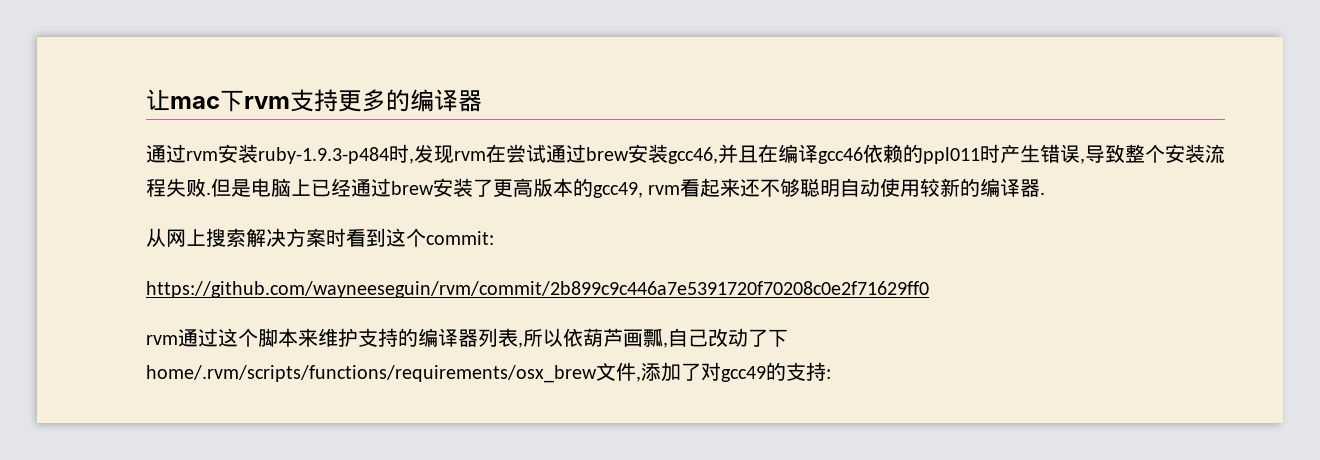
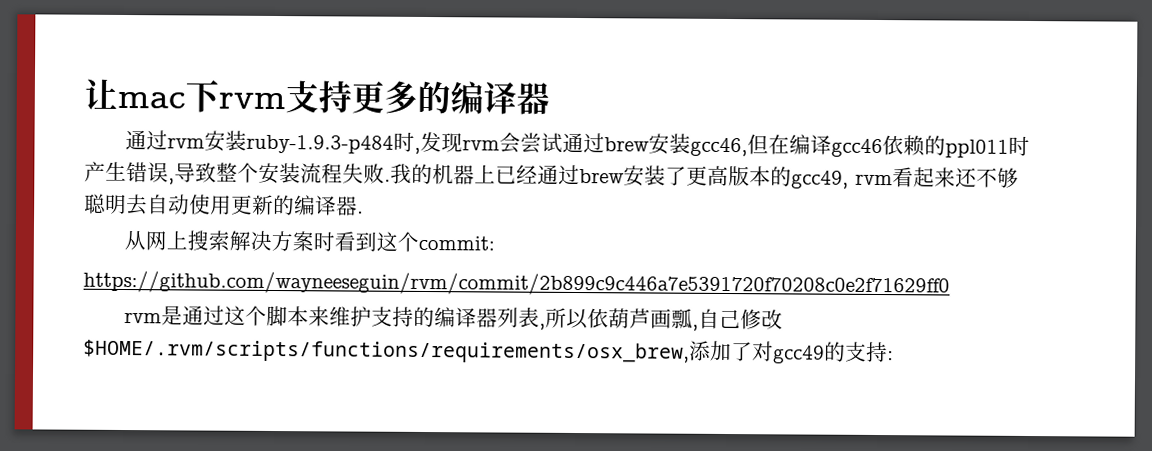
[486,144,506,163] 在 -> [499,132,522,154] 会
[718,144,758,164] 并且 -> [747,134,770,155] 但
[211,178,291,197] 但是电脑 -> [390,163,475,185] 我的机器
(841, 188) none -> [126,194,148,216] 去
[920,178,941,197] 较 -> [231,194,253,215] 更
(178, 340) none -> [161,305,184,326] 是
[708,328,788,347] [146,362,641,383] 改动了下home/.rvm/scripts/functions/requirements/osx_brew文件, -> [740,309,784,330] [83,339,690,364] 修改$HOME/.rvm/scripts/functions/requirements/osx_brew,

